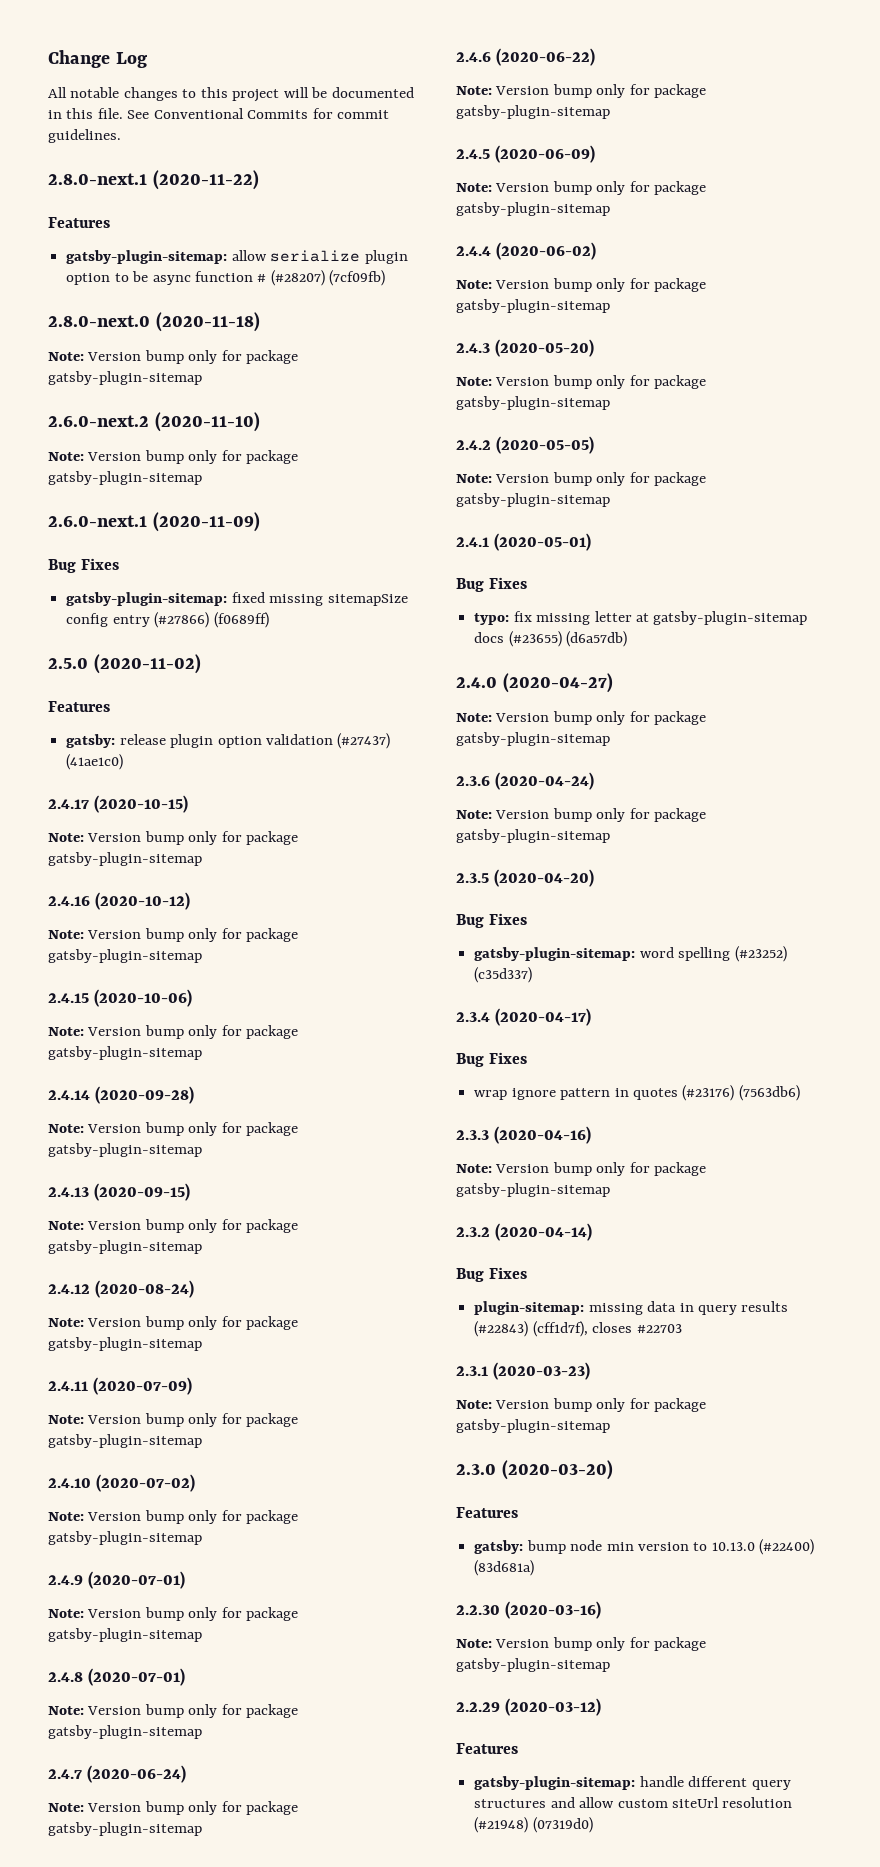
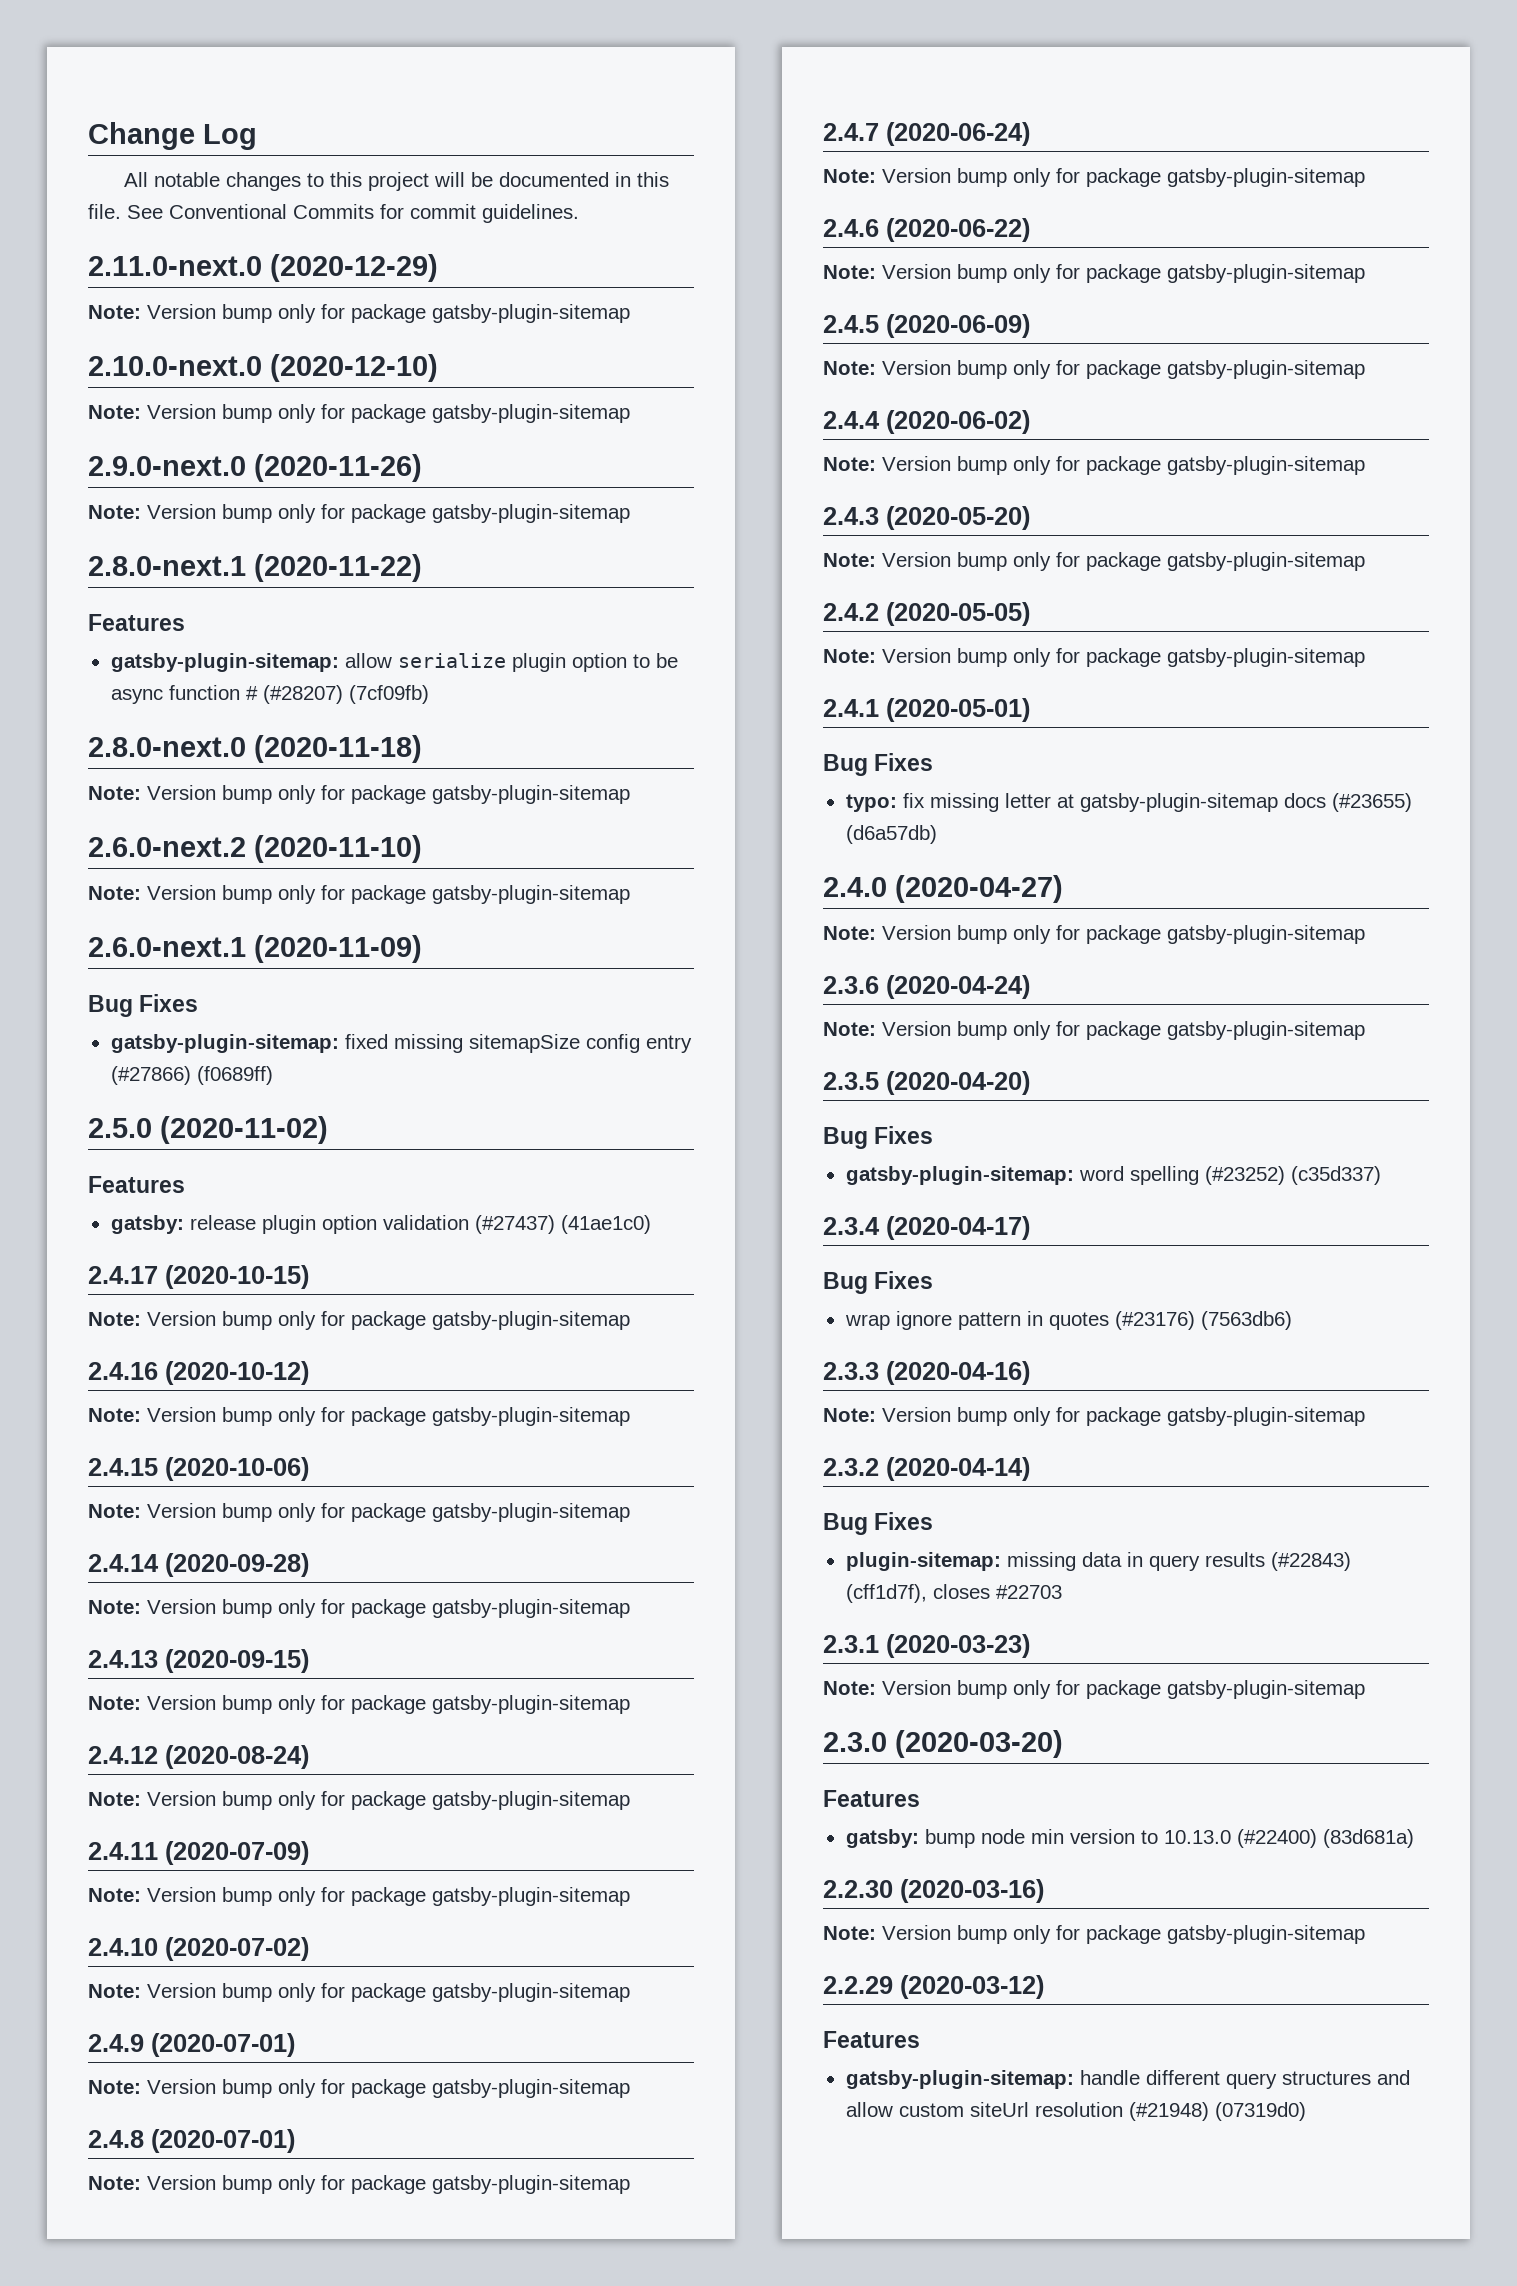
(121, 136) none -> [88,254,438,282] [88,304,630,323] [88,354,438,382] [88,404,630,423] [88,454,422,482] [88,504,630,523] // 2.11.0-next.0 (2020-12-29) // Note: Version bump only for package gatsby-plugin-sitemap // 2.10.0-next.0 (2020-12-10) // Note: Version bump only for package gatsby-plugin-sitemap // 2.9.0-next.0 (2020-11-26) // Note: Version bump only for package gatsby-plugin-sitemap

